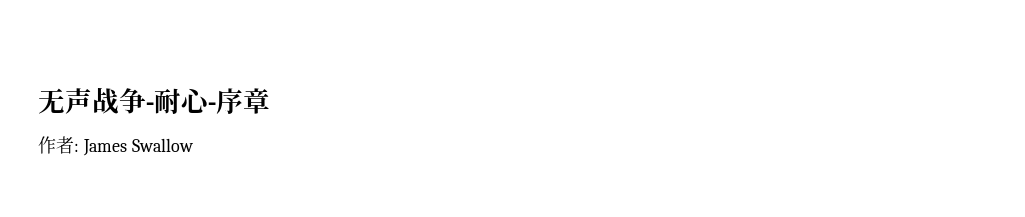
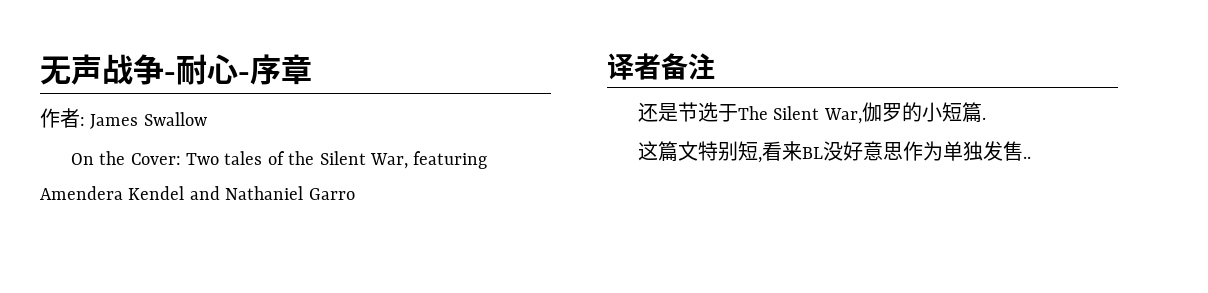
(194, 145) none -> [70,151,488,169] [40,186,355,200] [607,53,715,80] [637,102,986,124] [637,141,1031,163] // On the Cover: Two tales of the Silent War, featuring Amendera Kendel and Nathaniel Garro // 译者备注 // 还是节选于The Silent War,伽罗的小短篇. // 这篇文特别短,看来BL没好意思作为单独发售..

